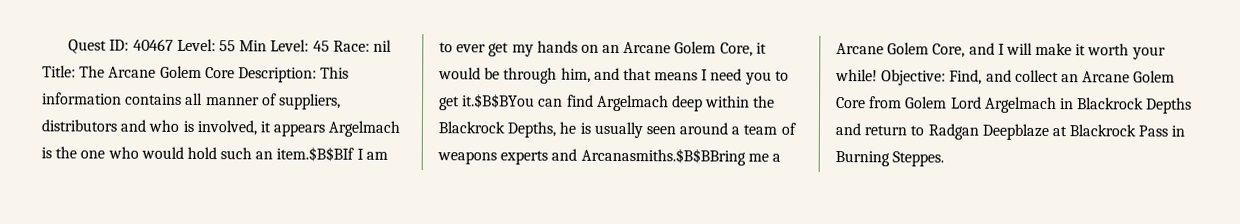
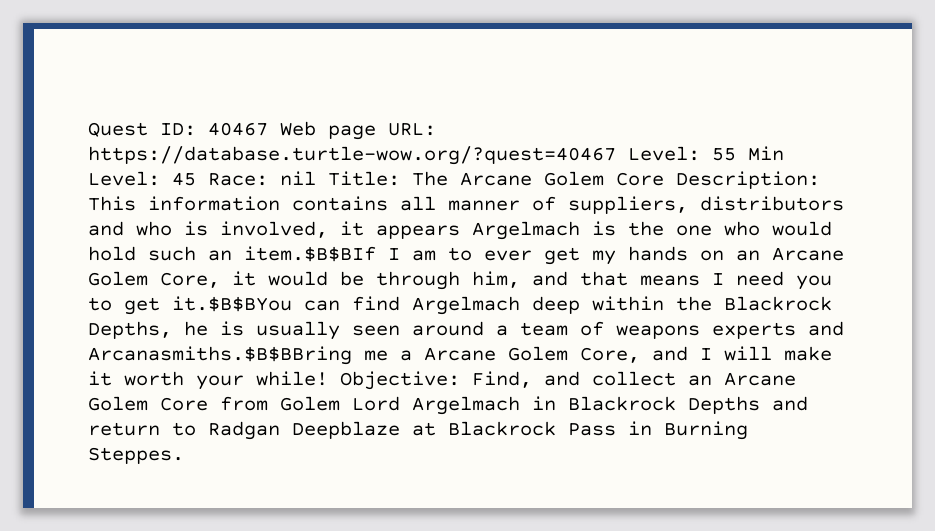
(174, 44) none -> [280,121,436,140] [88,146,616,165] Web page URL: https://database.turtle-wow.org/?quest=40467

